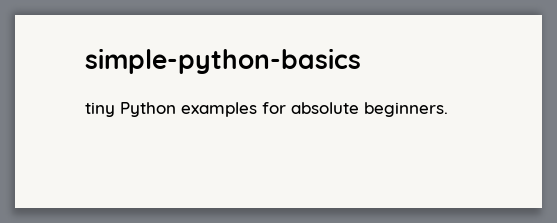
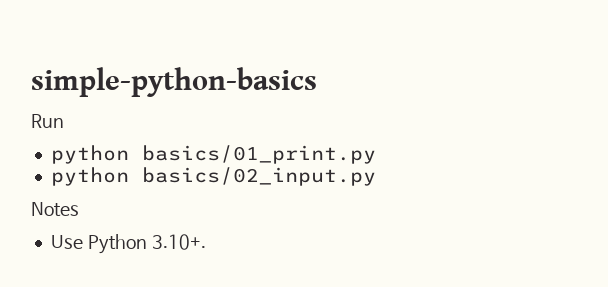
[85,102,448,117] tiny Python examples for absolute beginners. -> [31,114,64,128] [50,145,376,164] [50,167,376,186] [31,202,79,217] [50,234,206,254] Run // python basics/01_print.py // python basics/02_input.py // Notes // Use Python 3.10+.

